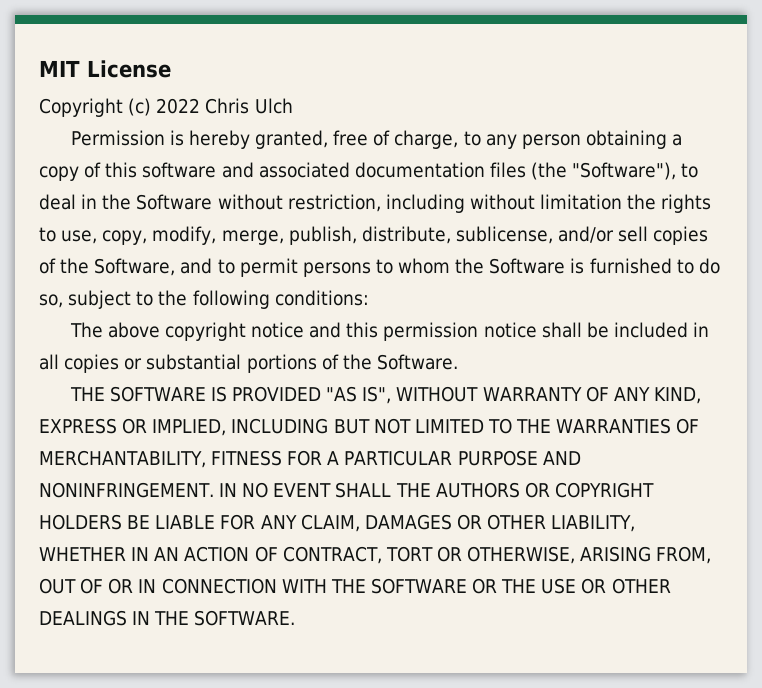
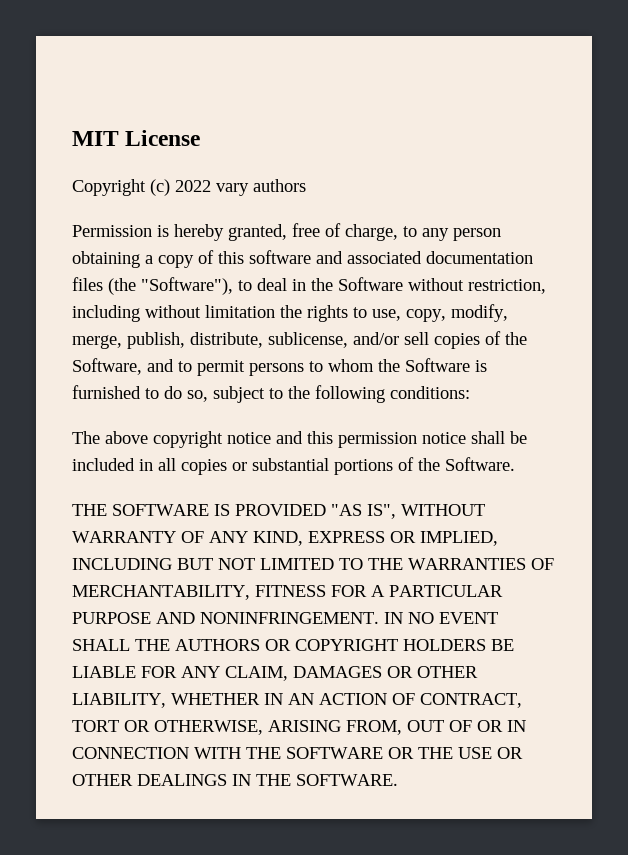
[205,98,293,114] Chris Ulch -> [216,179,306,196] vary authors

